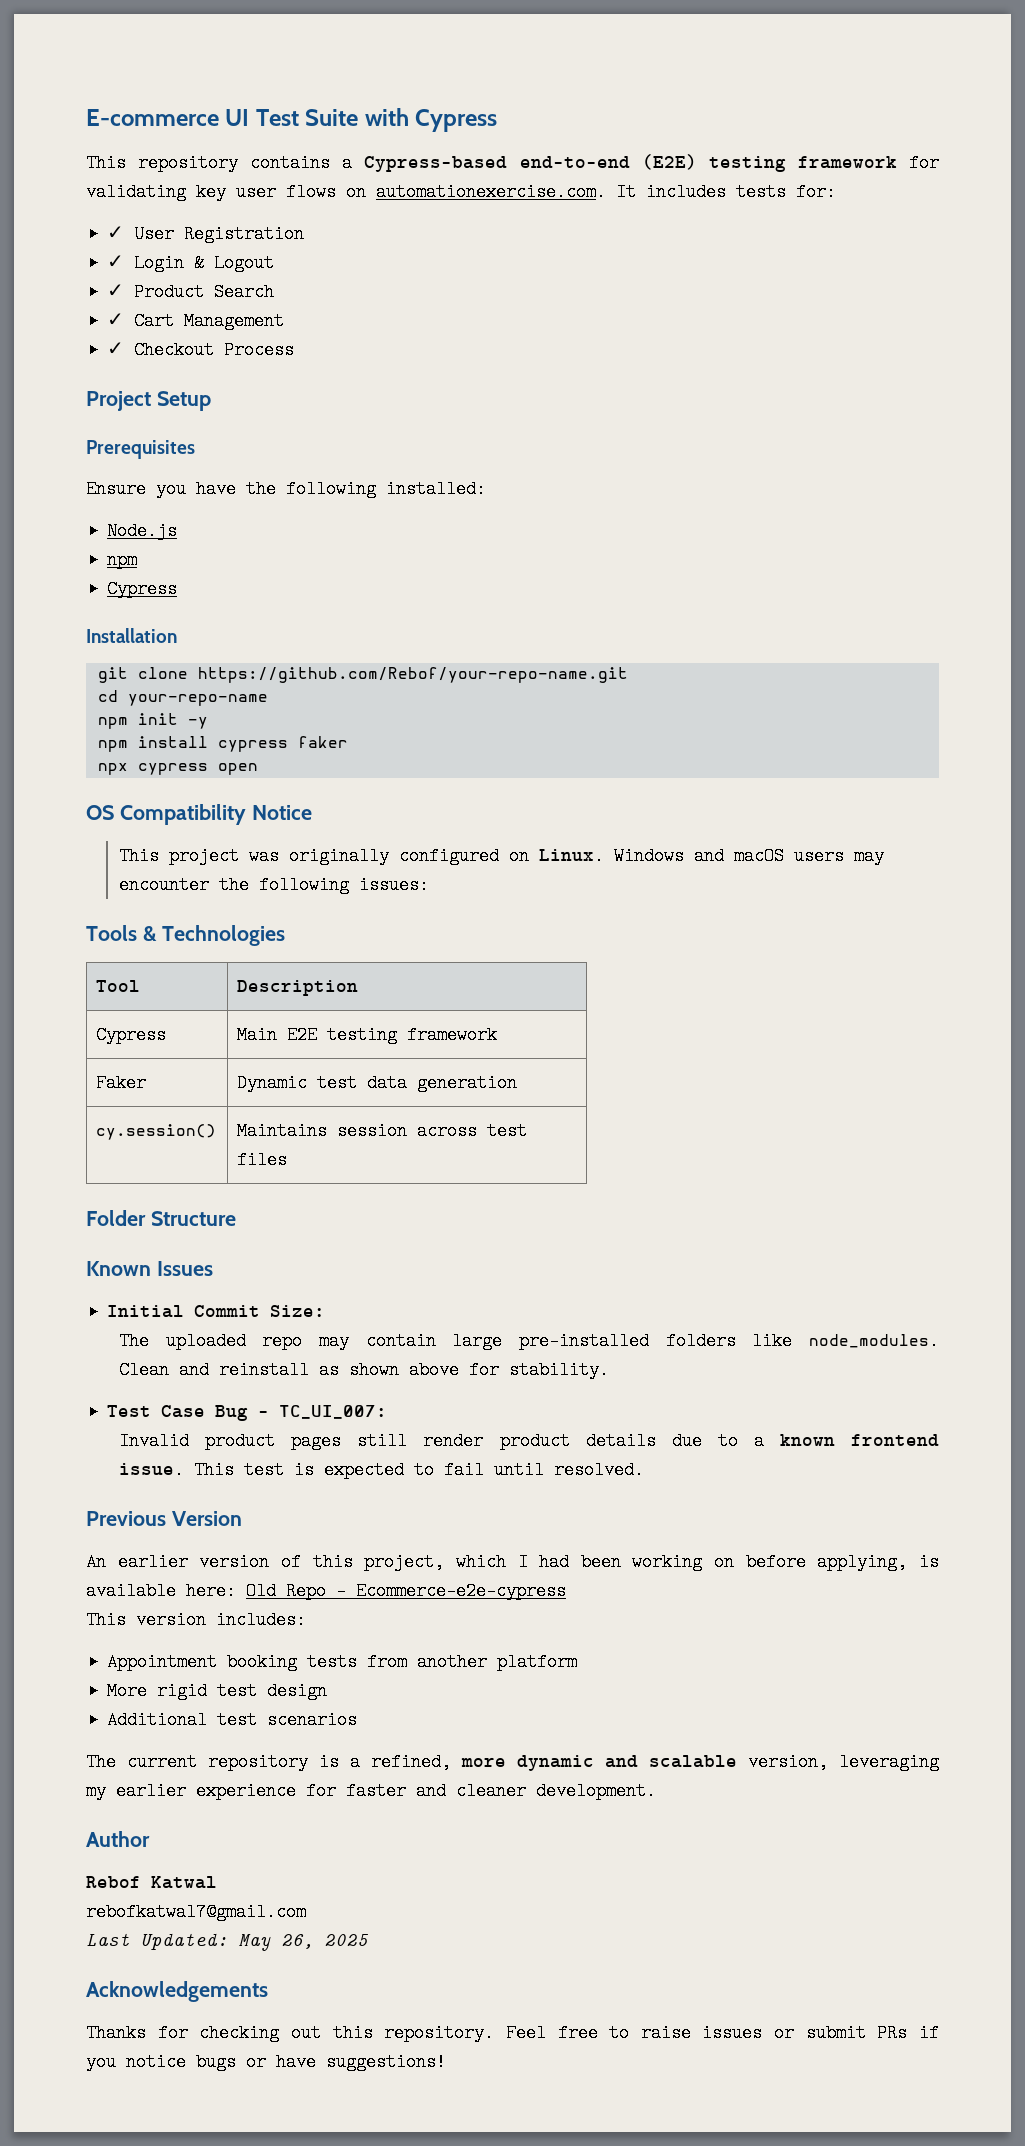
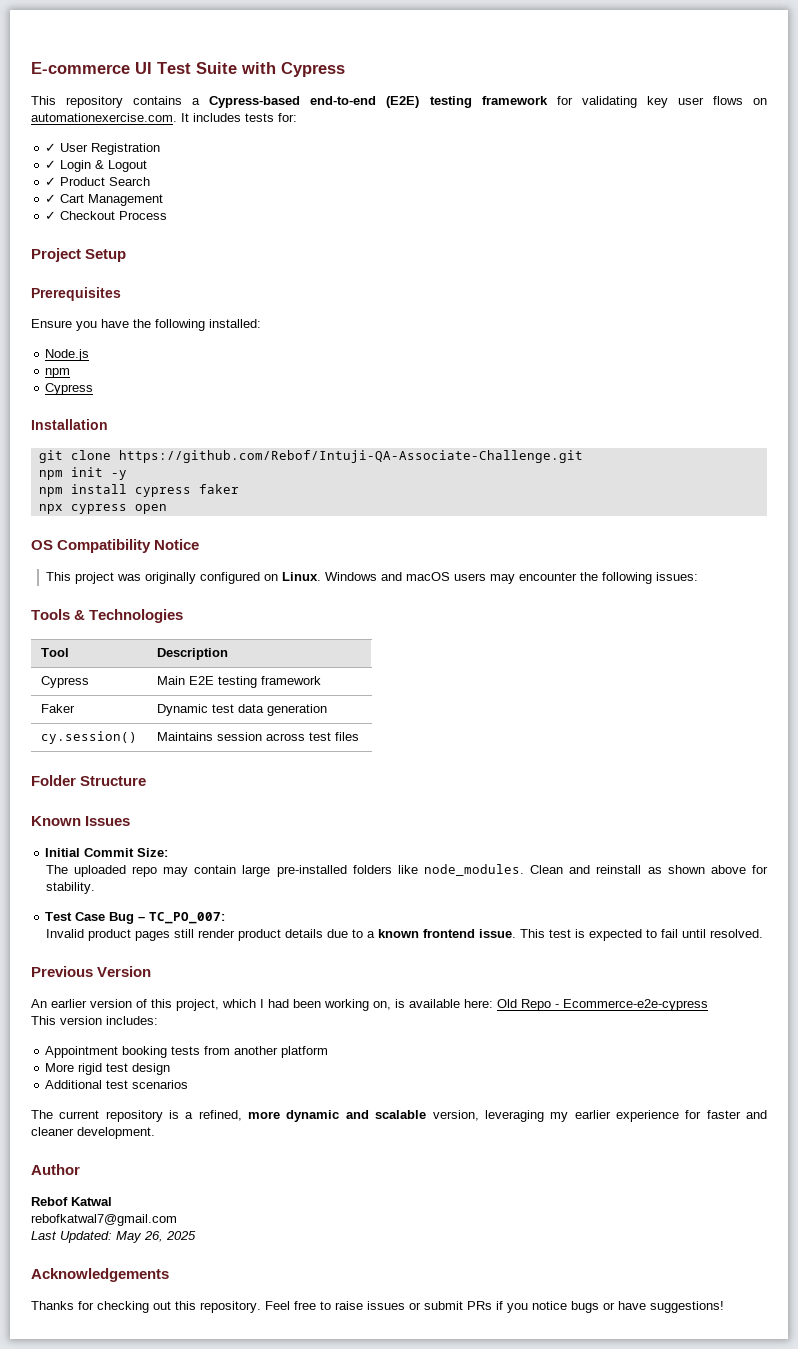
[197,667,628,683] [97,690,268,706] https://github.com/Rebof/your-repo-name.git // cd your-repo-name -> [118,450,583,463] https://github.com/Rebof/Intuji-QA-Associate-Challenge.git
[279,1405,388,1419] TC_UI_007: -> [149,912,226,924] TC_PO_007:
[714,1553,908,1571] on before applying, -> [373,1001,391,1010] on,

